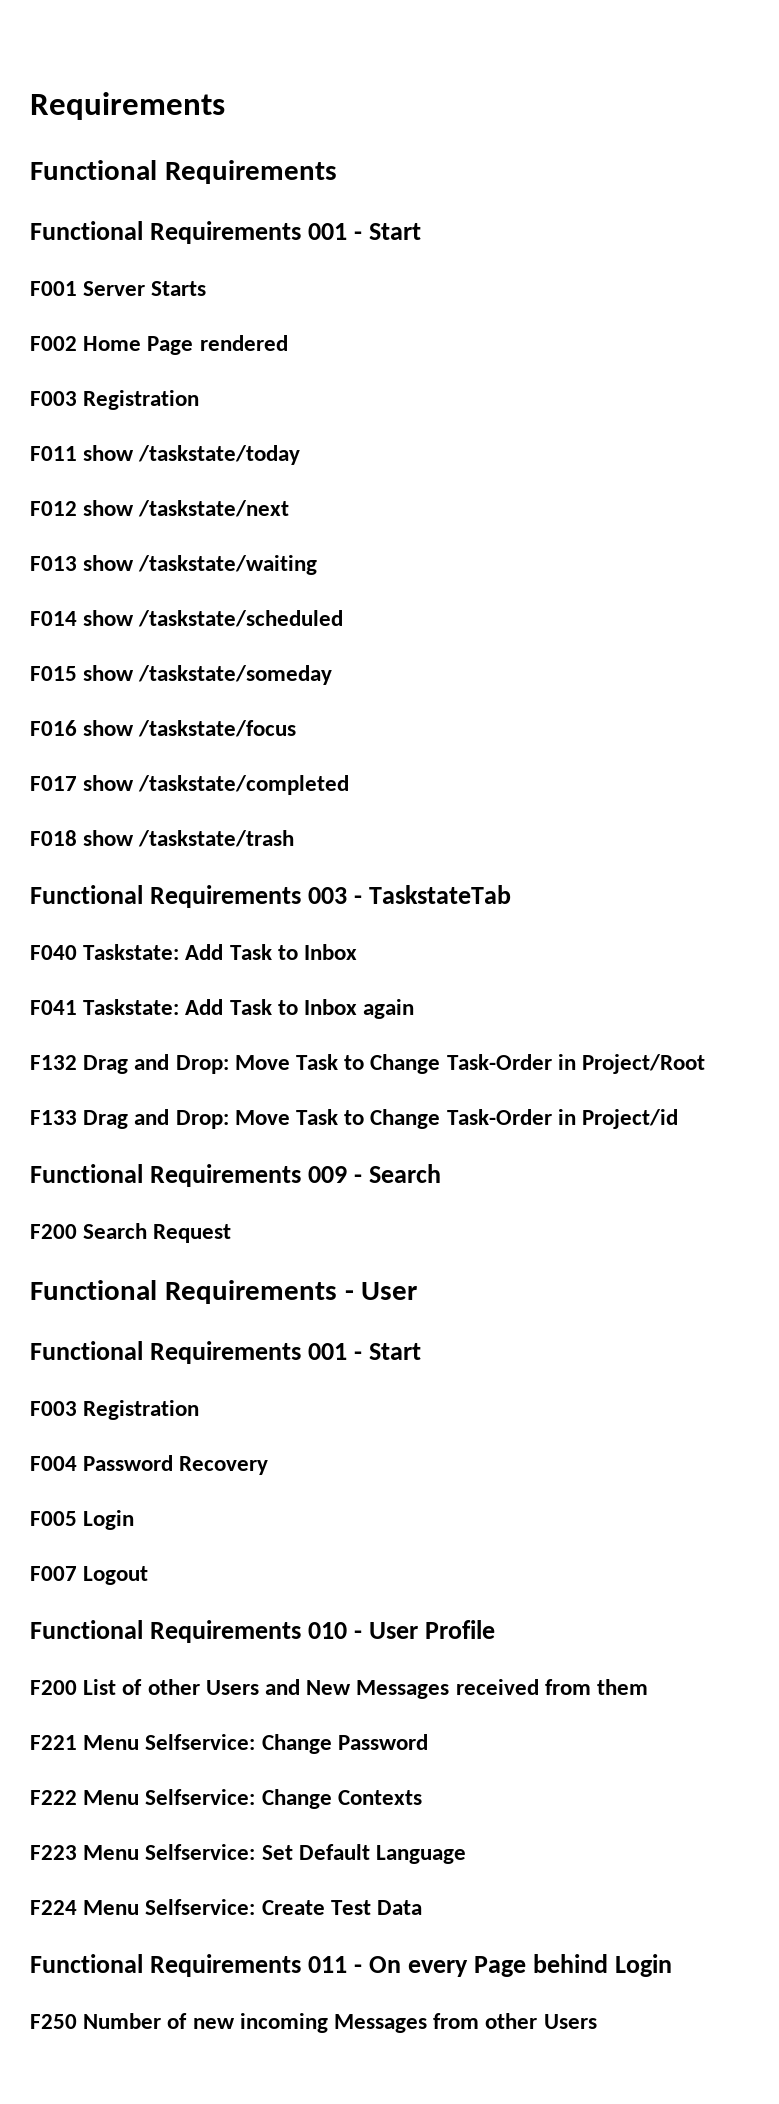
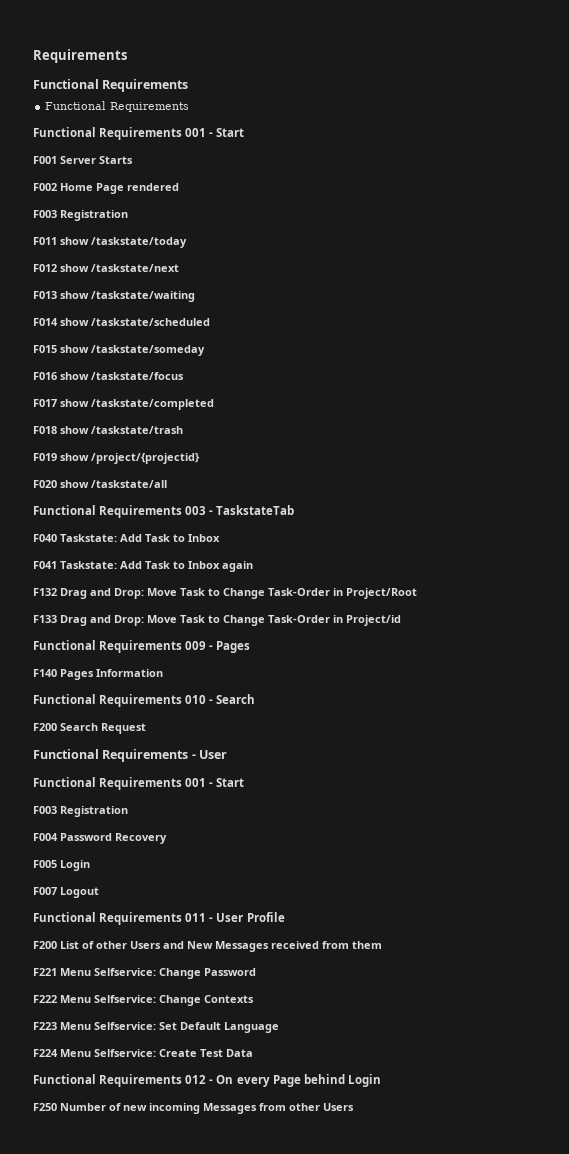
[30,92,225,120] [30,160,337,184] [30,221,302,244] Requirements // Functional Requirements // Functional Requirements -> [33,49,127,63] [33,79,189,92] [45,101,190,112] [33,127,183,140] Requirements // Functional Requirements // Functional Requirements // Functional Requirements
(295, 838) none -> [33,453,200,464] [33,480,167,488] // F019 show /project/{projectid} // F020 show /taskstate/all
(363, 1178) none -> [216,641,251,653] [33,669,163,680] [33,694,214,707] Pages // F140 Pages Information // Functional Requirements 010 -
[308,1622,348,1639] 010 -> [185,913,207,922] 011
[308,1956,348,1973] 011 -> [185,1075,207,1084] 012

